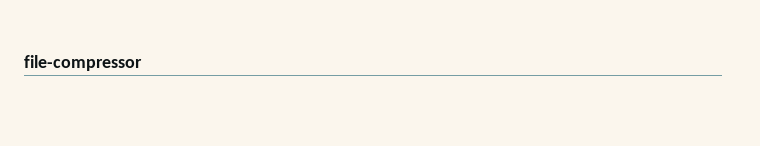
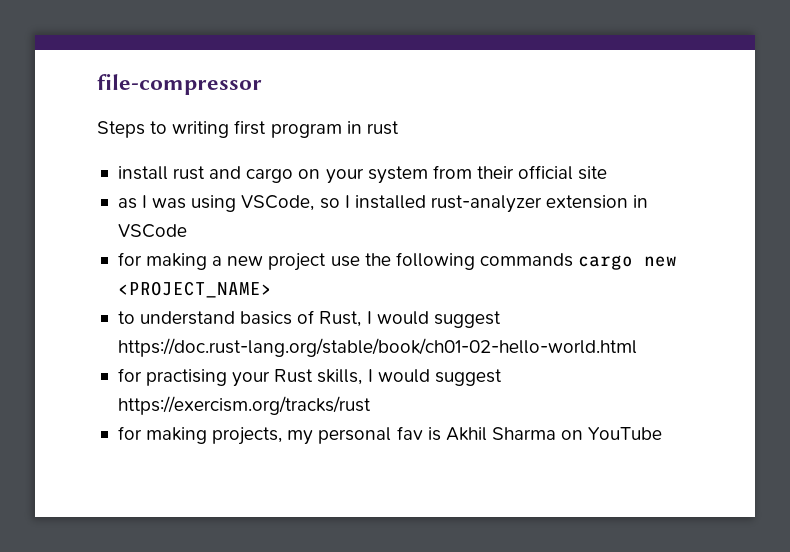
(142, 63) none -> [97,120,399,138] [117,165,608,184] [117,195,649,213] [117,224,187,238] [117,252,678,271] [117,281,272,298] [117,310,501,328] [117,338,637,357] [117,368,502,387] [117,396,371,415] [117,426,663,445] // Steps to writing first program in rust // install rust and cargo on your system from their official site // as I was using VSCode, so I installed rust-analyzer extension in VSCode // for making a new project use the following commands cargo new <PROJECT_NAME> // to understand basics of Rust, I would suggest https://doc.rust-lang.org/stable/book/ch01-02-hello-world.html // for practising your Rust skills, I would suggest https://exercism.org/tracks/rust // for making projects, my personal fav is Akhil Sharma on YouTube

